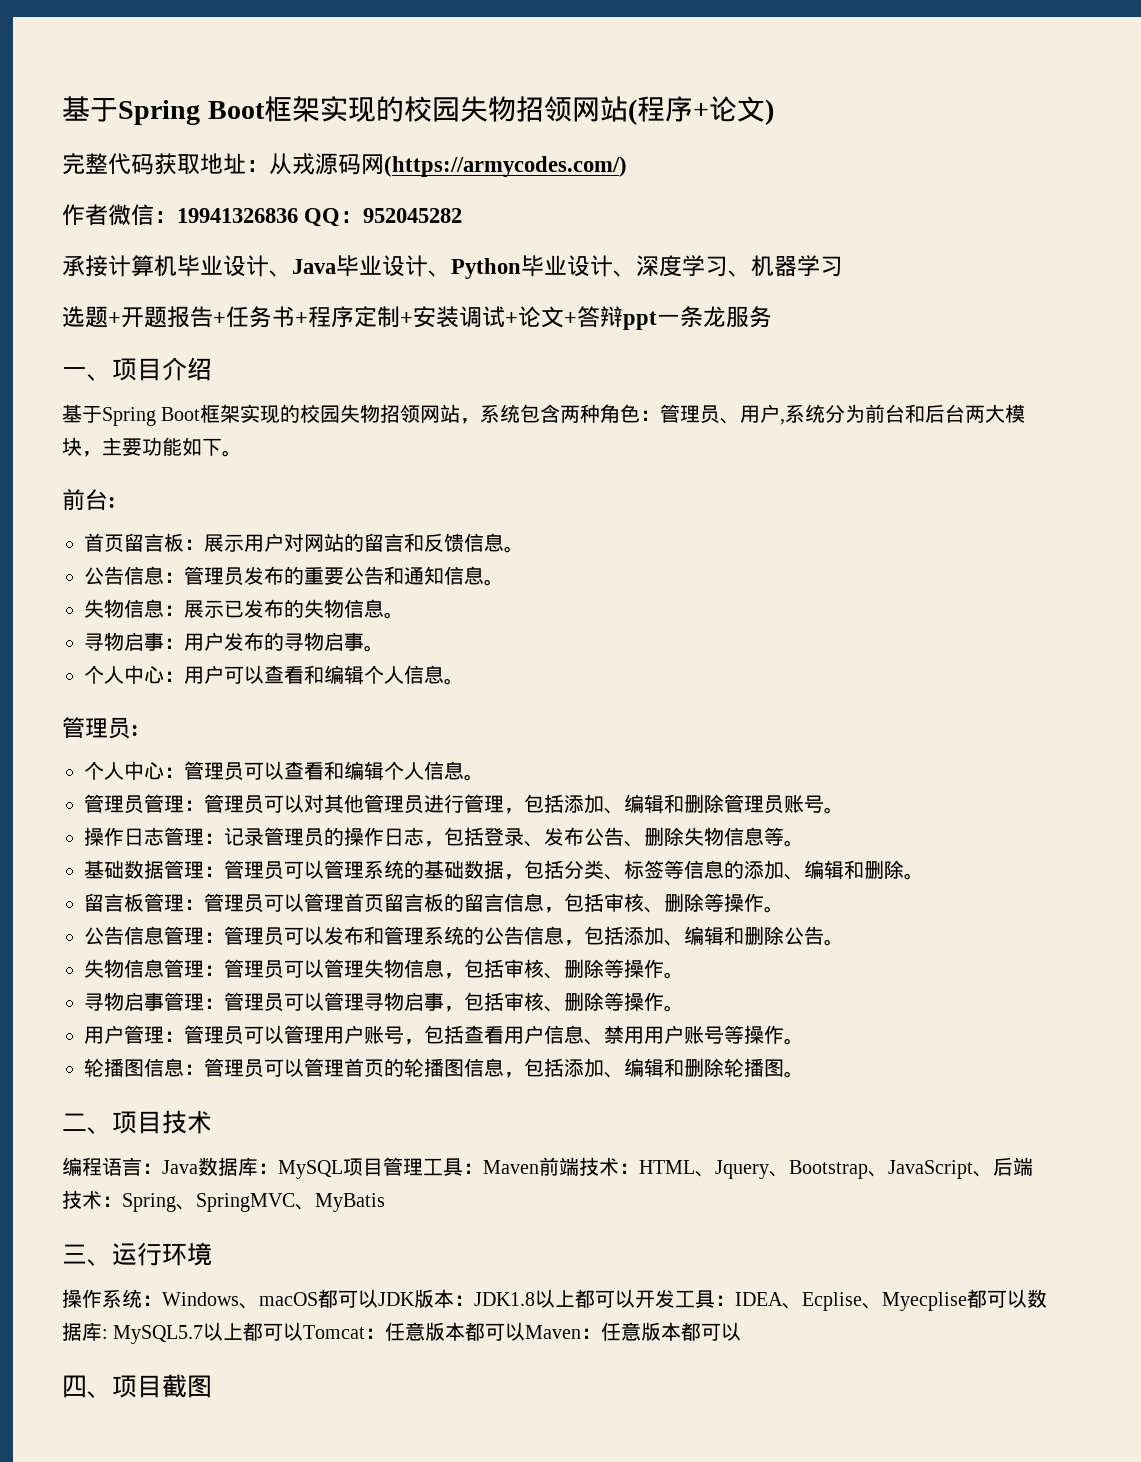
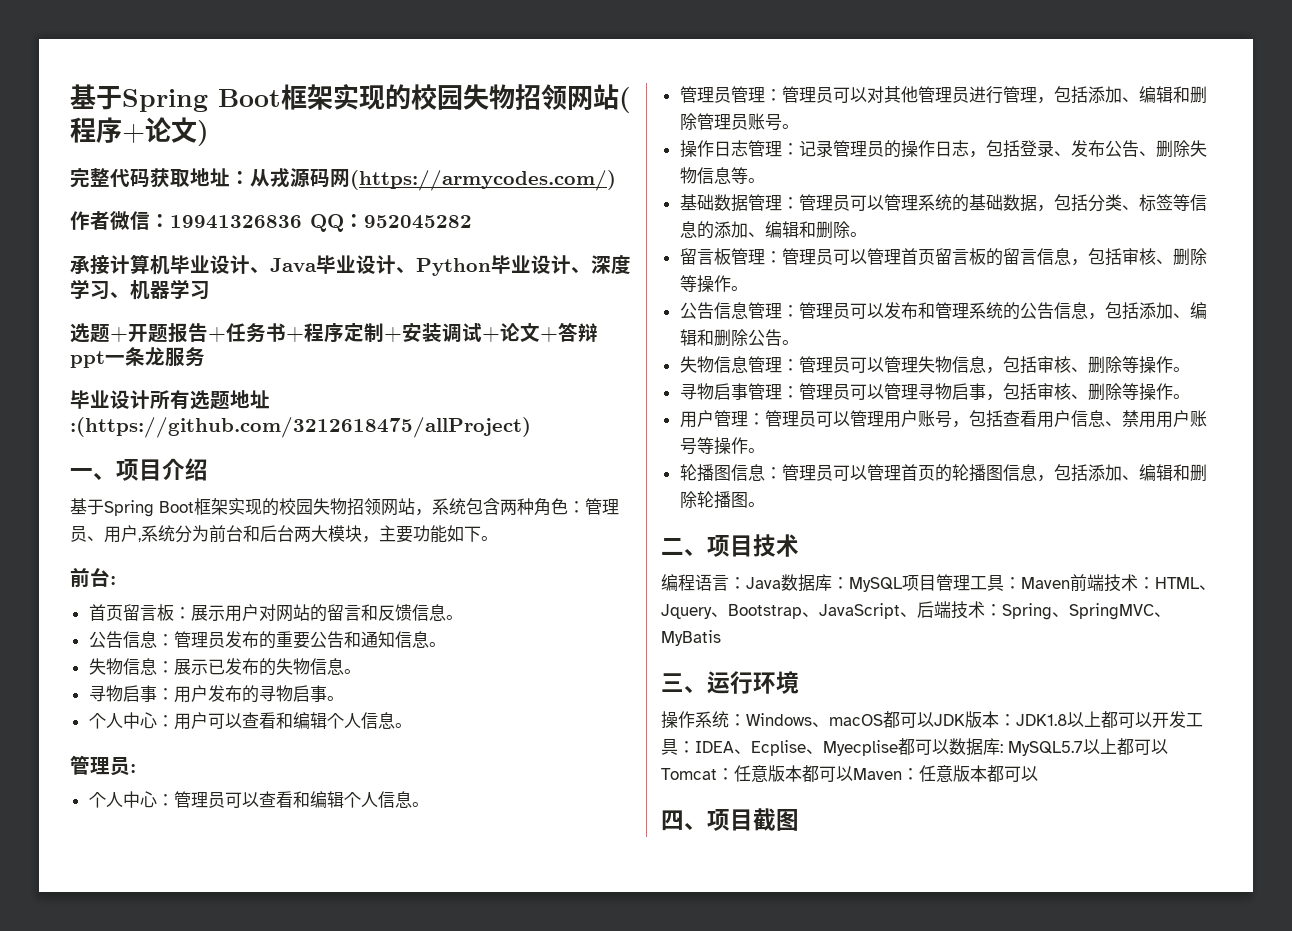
(772, 317) none -> [70,390,270,410] [70,417,531,438] // 毕业设计所有选题地址:(https://github.com/3212618475/allProject)

